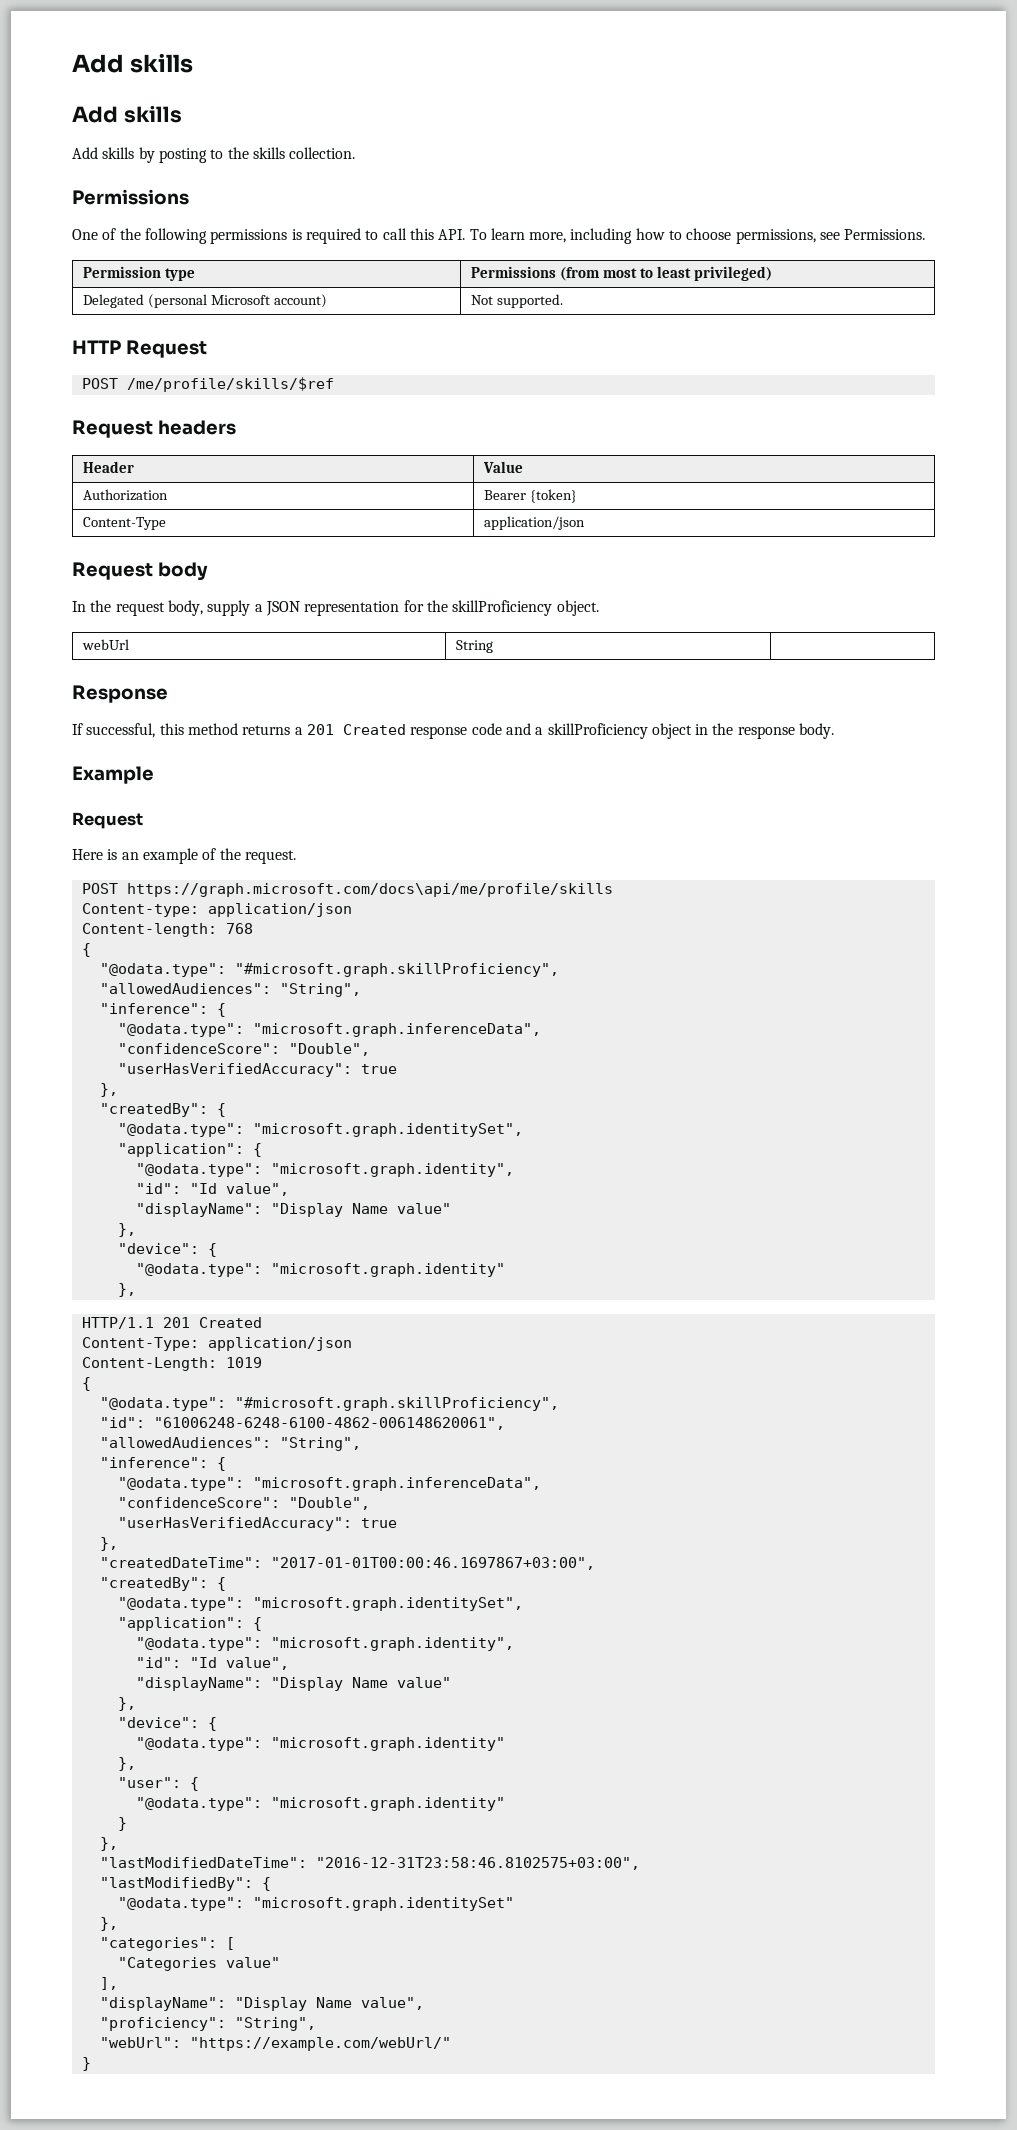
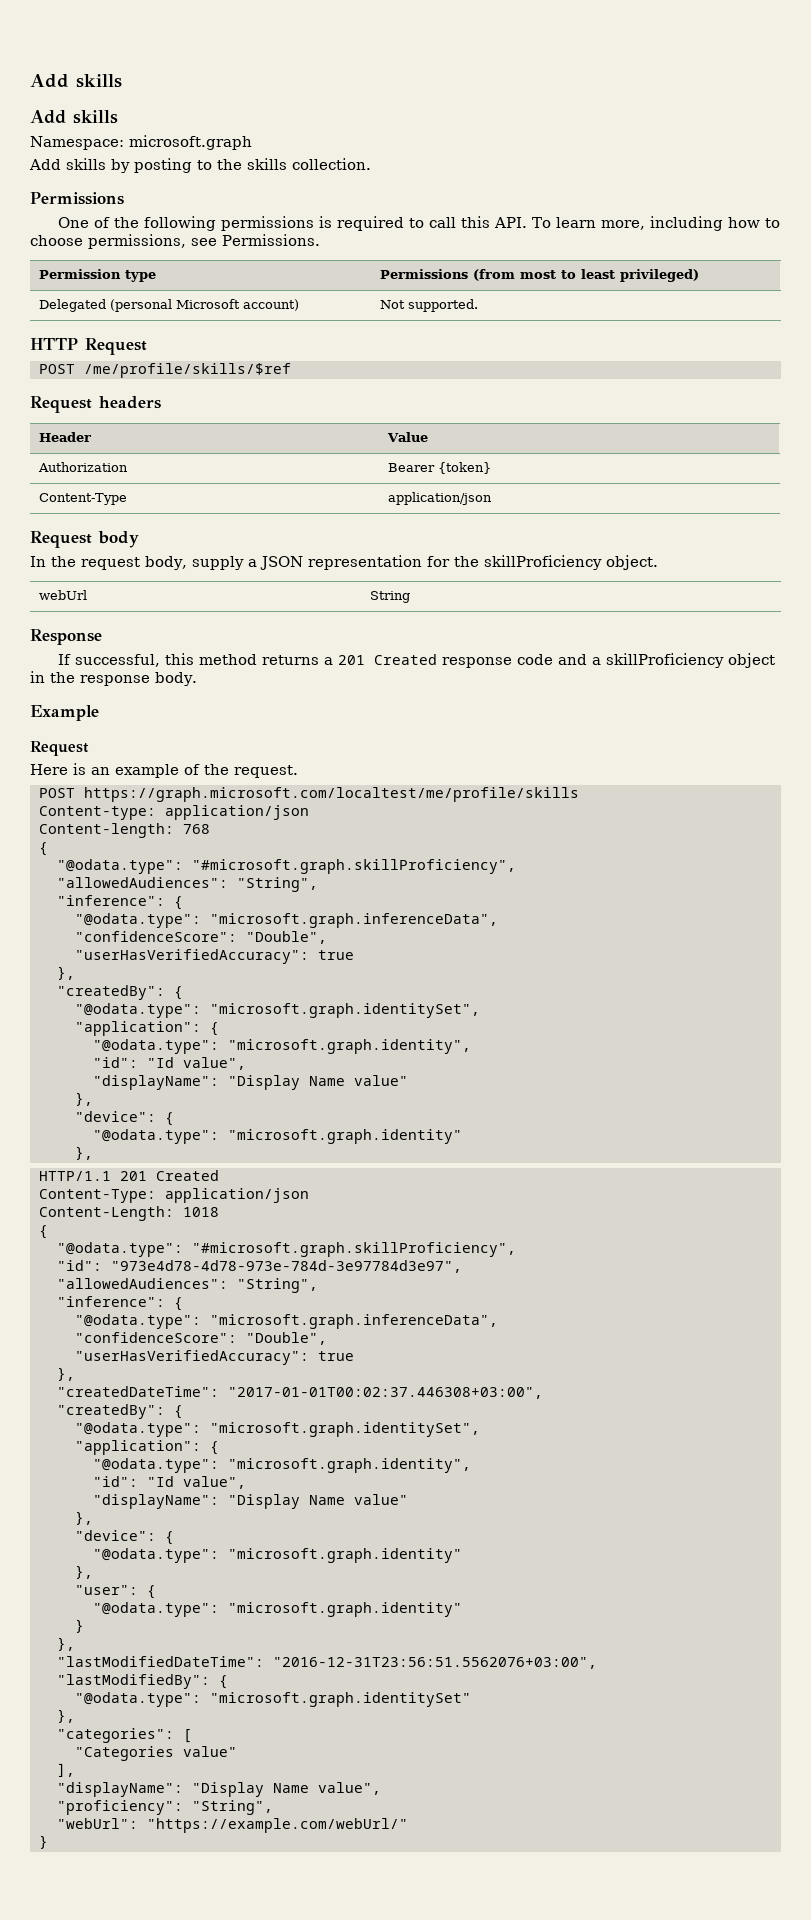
[72,53,194,73] [72,105,182,123] Add skills // Add skills -> [30,74,122,88] [30,110,118,124] [30,135,252,150] Add skills // Add skills // Namespace: microsoft.graph
[126,883,613,897] https://graph.microsoft.com/docs\api/me/profile/skills -> [83,787,579,802] https://graph.microsoft.com/localtest/me/profile/skills
[225,1357,262,1368] 1019 -> [182,1207,219,1217] 1018
[153,1417,505,1430] "61006248-6248-6100-4862-006148620061", -> [110,1260,462,1273] "973e4d78-4d78-973e-784d-3e97784d3e97",
[270,1557,595,1570] "2017-01-01T00:00:46.1697867+03:00", -> [227,1387,543,1399] "2017-01-01T00:02:37.446308+03:00",
[315,1857,640,1870] "2016-12-31T23:58:46.8102575+03:00", -> [272,1657,597,1669] "2016-12-31T23:56:51.5562076+03:00",

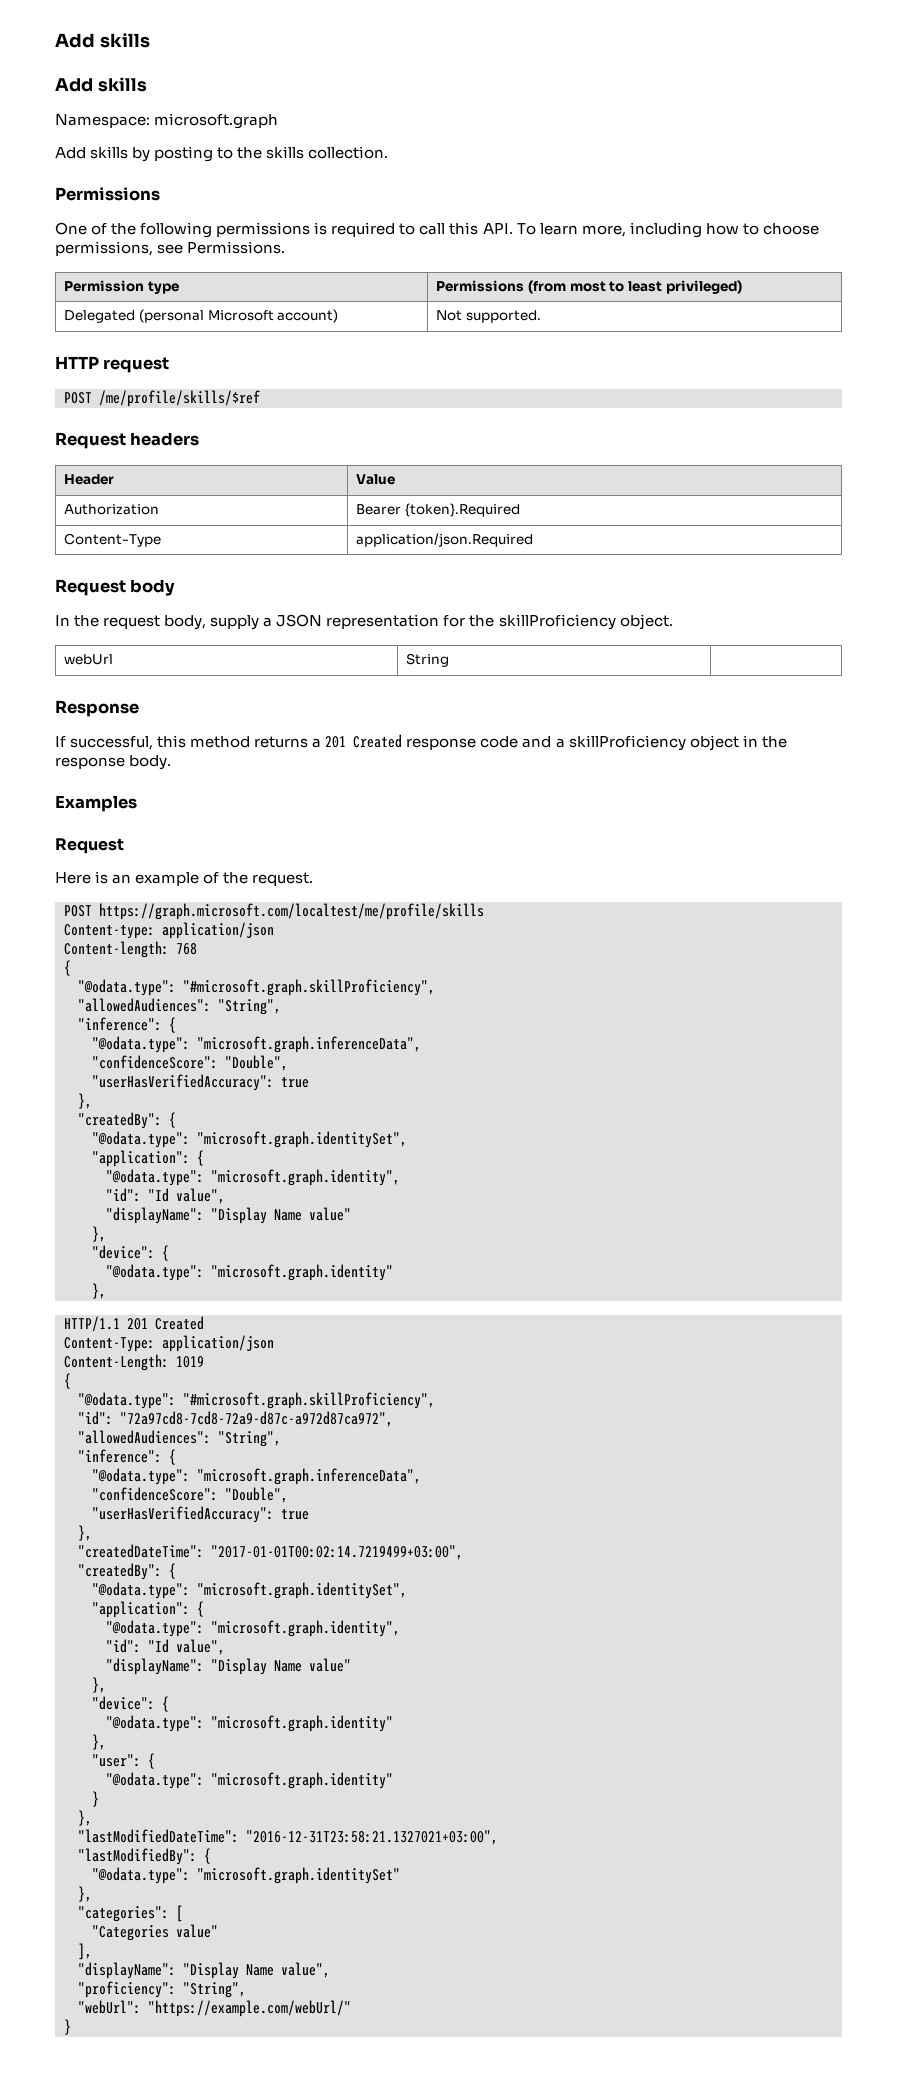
[85,338,147,355] Request -> [103,357,170,373] request
[438,462,492,474] {token} -> [404,503,520,517] {token}.Required
[388,492,493,505] application/json -> [356,533,534,547] application/json.Required
[30,705,99,721] Example -> [55,795,137,812] Examples
[182,1207,219,1217] 1018 -> [176,1356,204,1368] 1019
[110,1260,462,1273] "973e4d78-4d78-973e-784d-3e97784d3e97", -> [120,1411,393,1427] "72a97cd8-7cd8-72a9-d87c-a972d87ca972",
[227,1387,543,1399] "2017-01-01T00:02:37.446308+03:00", -> [211,1545,463,1560] "2017-01-01T00:02:14.7219499+03:00",
[272,1657,597,1669] "2016-12-31T23:56:51.5562076+03:00", -> [246,1830,498,1845] "2016-12-31T23:58:21.1327021+03:00",

